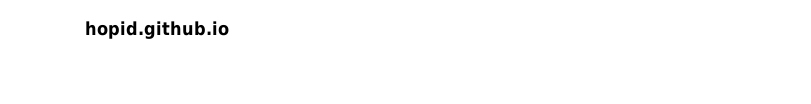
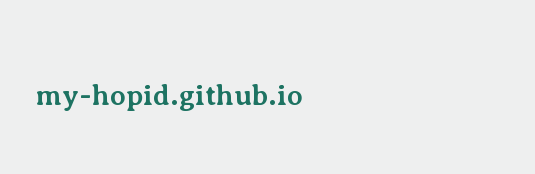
[85,21,229,39] hopid.github.io -> [36,84,303,111] my-hopid.github.io

